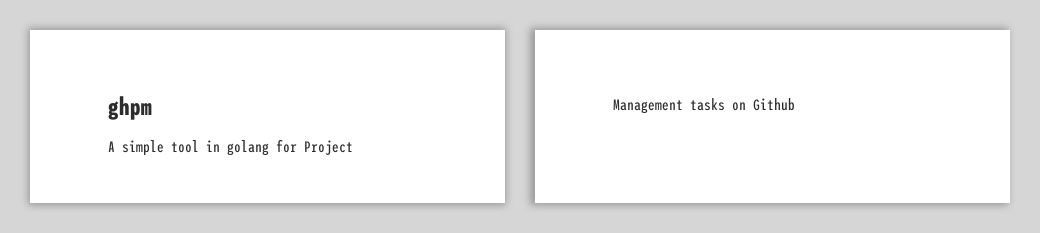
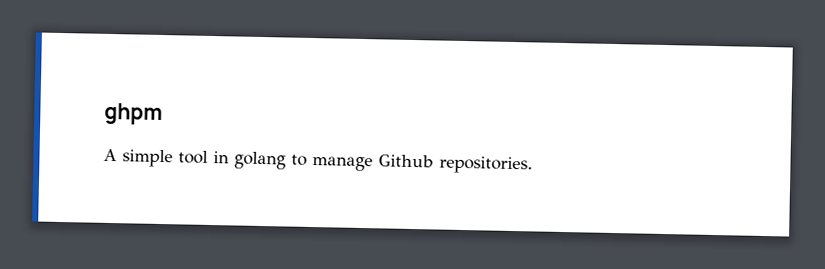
[276,139,353,155] [613,98,795,114] for Project Management tasks on Github -> [291,154,533,175] to manage Github repositories.

